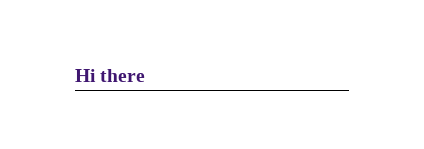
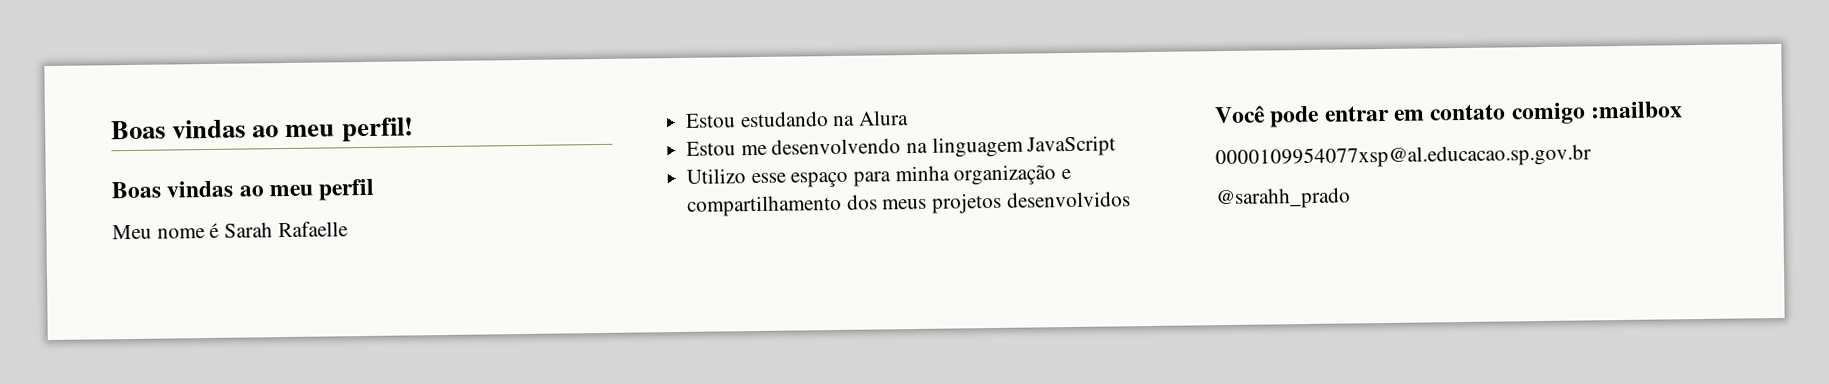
[75,69,146,82] Hi there -> [111,117,414,143] [111,178,376,201] [112,221,348,240] [685,110,910,128] [686,135,1117,158] [686,164,1072,188] [687,191,1131,217] [1214,101,1684,128] [1215,144,1592,170] [1215,187,1351,210] Boas vindas ao meu perfil! // Boas vindas ao meu perfil // Meu nome é Sarah Rafaelle // Estou estudando na Alura // Estou me desenvolvendo na linguagem JavaScript // Utilizo esse espaço para minha organização e compartilhamento dos meus projetos desenvolvidos // Você pode entrar em contato comigo :mailbox // 0000109954077xsp@al.educacao.sp.gov.br // @sarahh_prado

